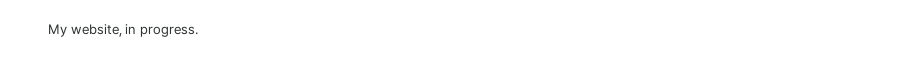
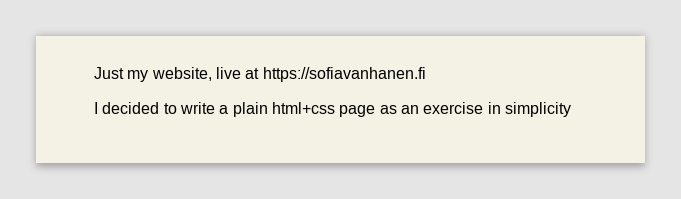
[48,24,198,37] My website, in progress. -> [94,67,426,82] [94,102,571,117] Just my website, live at https://sofiavanhanen.fi // I decided to write a plain html+css page as an exercise in simplicity

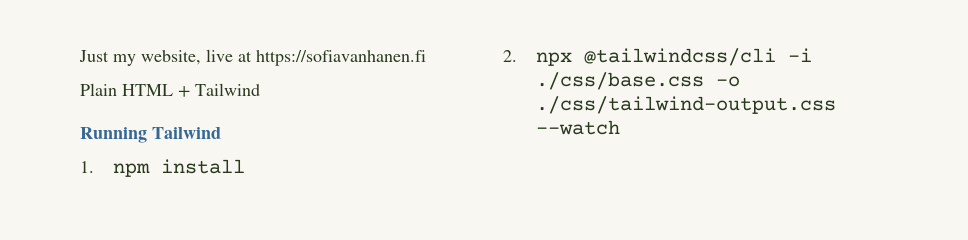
[94,102,571,117] I decided to write a plain html+css page as an exercise in simplicity -> [80,83,260,97] [80,127,221,143] [80,159,246,177] [503,48,813,66] [536,72,741,90] [536,96,837,114] [536,120,621,135] Plain HTML + Tailwind // Running Tailwind // 1. npm install // 2. npx @tailwindcss/cli -i ./css/base.css -o ./css/tailwind-output.css --watch

